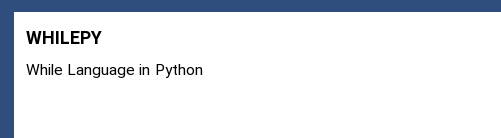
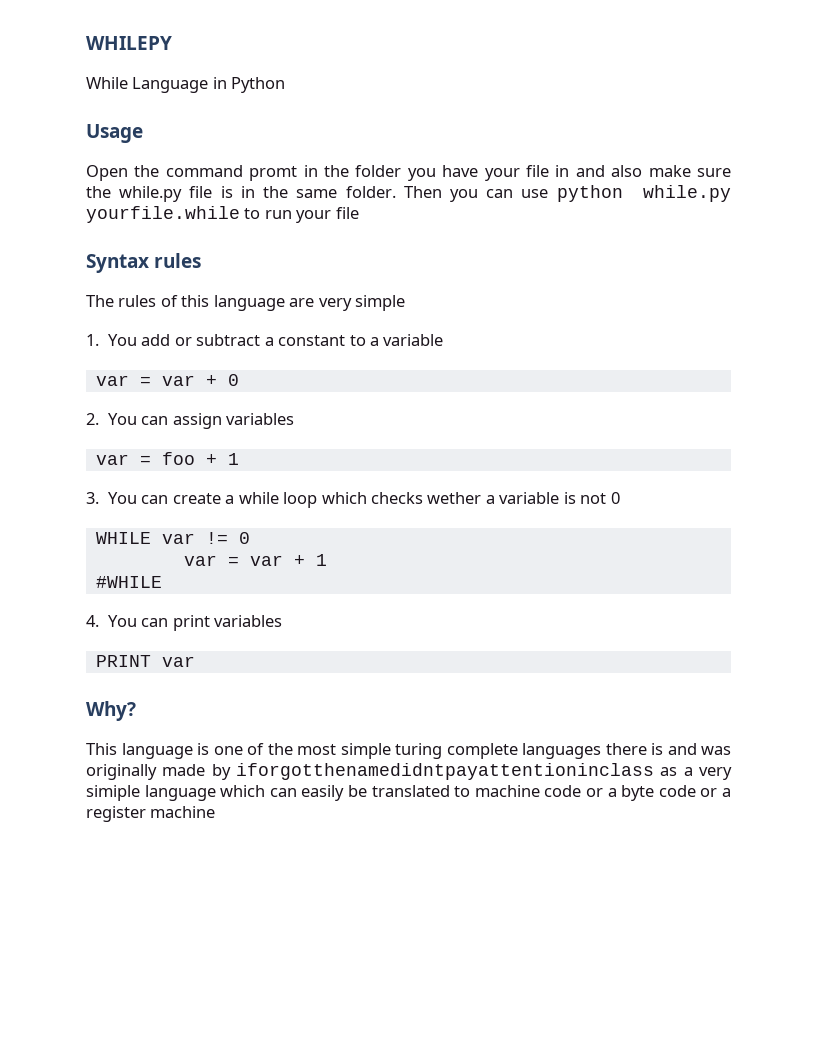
(203, 71) none -> [86,124,143,143] [86,165,731,181] [86,185,731,202] [86,206,359,223] [86,253,202,273] [86,295,406,311] [86,334,444,346] [95,374,239,386] [86,413,295,429] [95,452,239,465] [86,492,620,508] [95,532,250,544] [183,554,327,566] [95,576,162,588] [86,615,283,631] [95,655,195,667] [86,701,136,721] [86,743,731,759] [86,763,733,780] [86,785,732,801] [86,806,216,822] // Usage // Open the command promt in the folder you have your file in and also make sure the while.py file is in the same folder. Then you can use python while.py yourfile.while to run your file // Syntax rules // The rules of this language are very simple // 1. You add or subtract a constant to a variable // var = var + 0 // 2. You can assign variables // var = foo + 1 // 3. You can create a while loop which checks wether a variable is not 0 // WHILE var != 0 // var = var + 1 // #WHILE // 4. You can print variables // PRINT var // Why? // This language is one of the most simple turing complete languages there is and was originally made by iforgotthenamedidntpayattentioninclass as a very simiple language which can easily be translated to machine code or a byte code or a register machine

